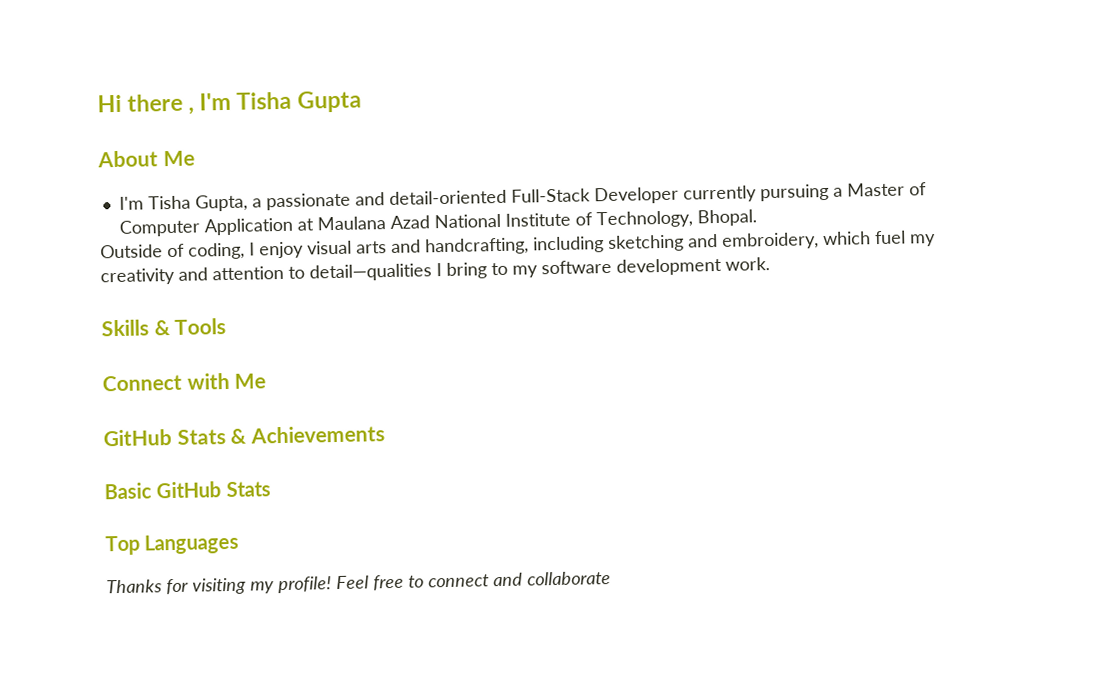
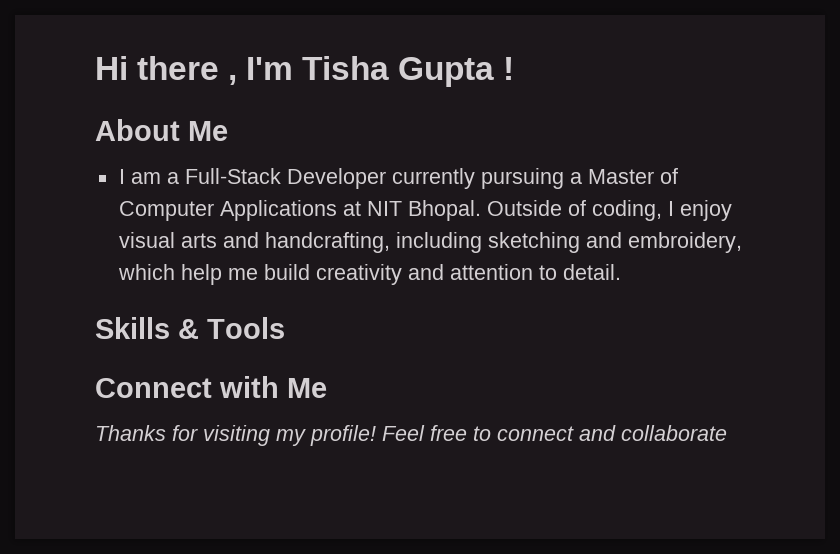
(363, 101) none -> [503,57,515,80] !
[118,189,507,212] I'm Tisha Gupta, a passionate and detail-oriented -> [118,169,179,184] I am a
[203,210,693,236] Application at Maulana Azad National Institute of Technology, -> [219,200,402,221] Applications at NIT
(757, 218) // -> (481, 210) none
[874,230,936,247] fuel my -> [180,264,310,285] help me build
[309,257,770,282] detail—qualities I bring to my software development work. -> [562,264,621,280] detail.
[103,425,386,447] [104,481,271,500] [105,533,240,556] // GitHub Stats & Achievements // Basic GitHub Stats // Top Languages -> (327, 388) none

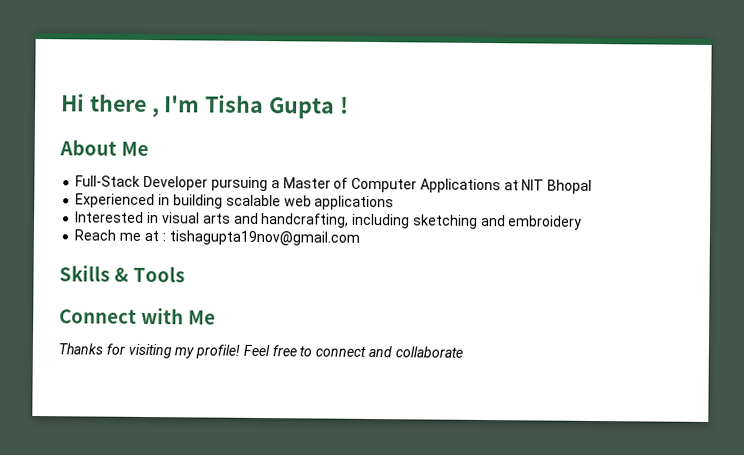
[118,169,179,184] I am a -> (149, 149) none
[391,168,475,189] currently -> (209, 183) none
[407,200,732,221] Bhopal. Outside of coding, I enjoy -> [547,179,593,194] [75,193,395,211] [75,211,160,224] Bhopal // Experienced in building scalable web applications // Interested in
[627,232,742,253] [117,264,621,285] embroidery, which help me build creativity and attention to detail. -> [507,215,583,230] [74,229,360,246] embroidery // Reach me at : tishagupta19nov@gmail.com

